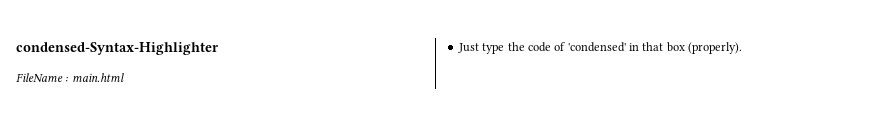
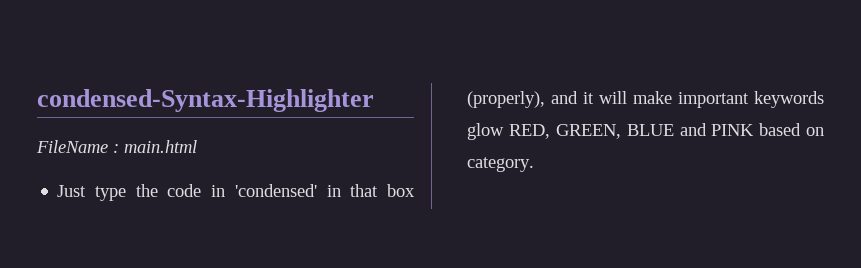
[554,42,566,51] of -> [211,185,226,197] in
[688,42,743,54] (properly). -> [467,91,824,108] [467,123,824,140] [467,157,535,172] (properly), and it will make important keywords glow RED, GREEN, BLUE and PINK based on category.

